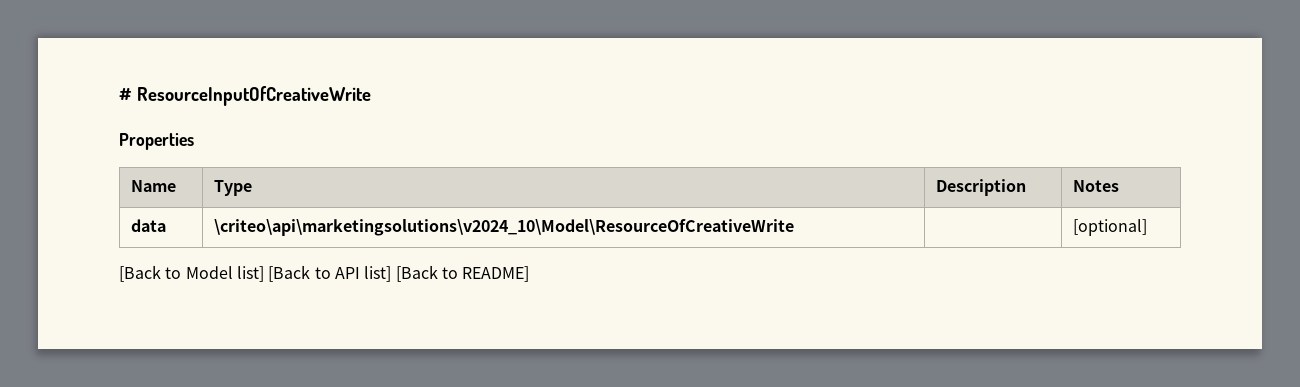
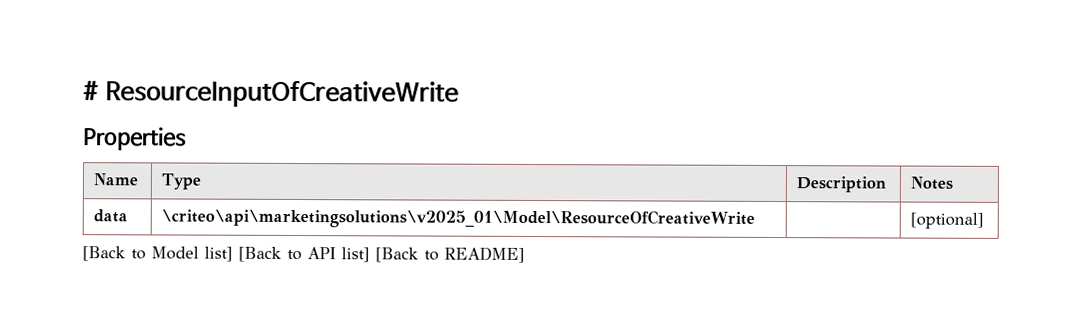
[214,219,795,236] \criteo\api\marketingsolutions\v2024_10\Model\ResourceOfCreativeWrite -> [160,208,755,229] \criteo\api\marketingsolutions\v2025_01\Model\ResourceOfCreativeWrite

